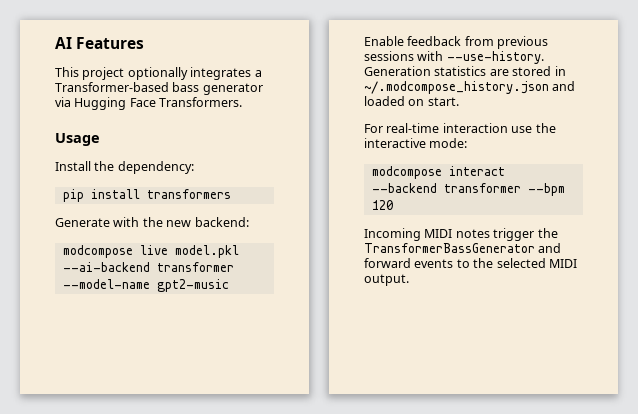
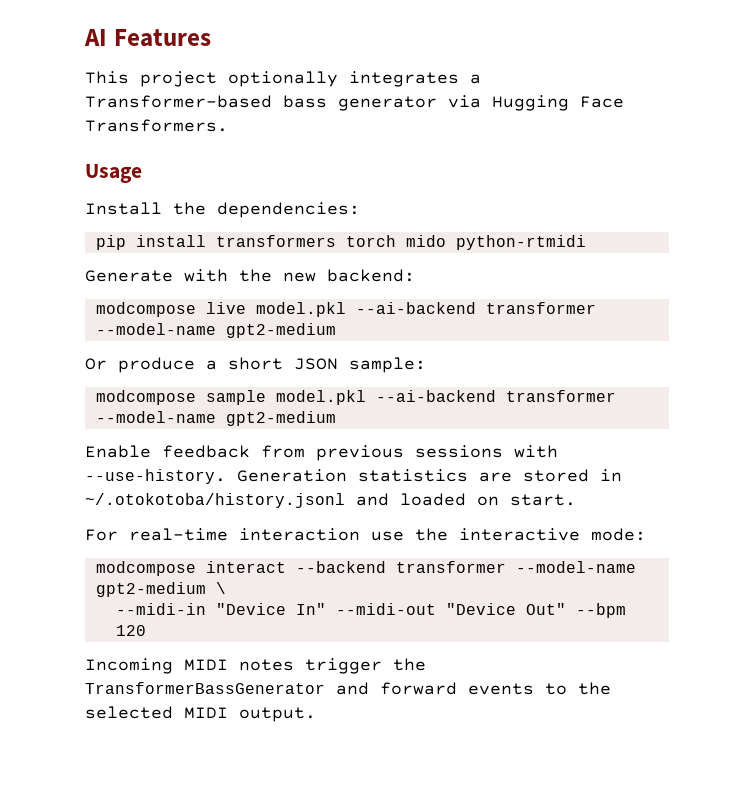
[117,161,194,174] dependency: -> [217,202,360,218] dependencies:
(231, 194) none -> [345,235,586,250] torch mido python-rtmidi
[156,279,229,292] gpt2-music -> [225,323,336,338] [85,357,426,373] [95,390,616,405] [95,411,336,426] gpt2-medium // Or produce a short JSON sample: // modcompose sample model.pkl --ai-backend transformer --model-name gpt2-medium
[364,81,549,94] ~/.modcompose_history.json -> [85,493,345,508] ~/.otokotoba/history.jsonl
(521, 188) none -> [515,561,636,573] [95,582,226,597] [115,603,566,615] --model-name gpt2-medium \ // --midi-in "Device In" --midi-out "Device Out"

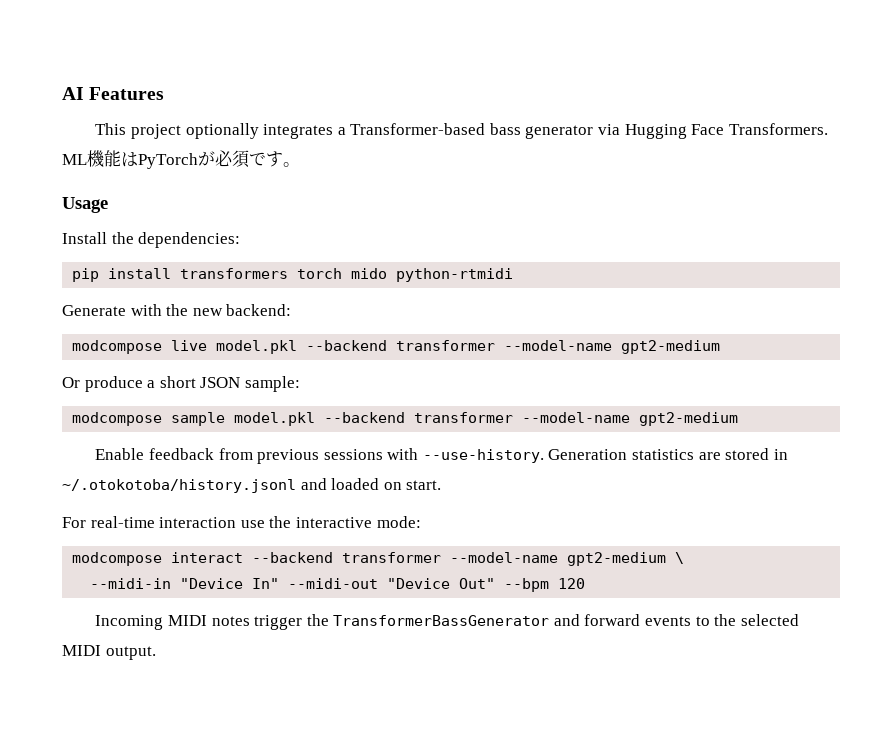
(228, 125) none -> [62,150,300,169] ML機能はPyTorchが必須です。
[355,302,476,314] --ai-backend -> [306,340,388,351] --backend
[375,390,496,402] --ai-backend -> [324,412,406,423] --backend

